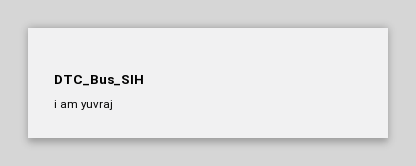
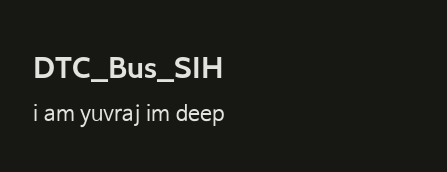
(114, 105) none -> [145,104,224,126] im deep

